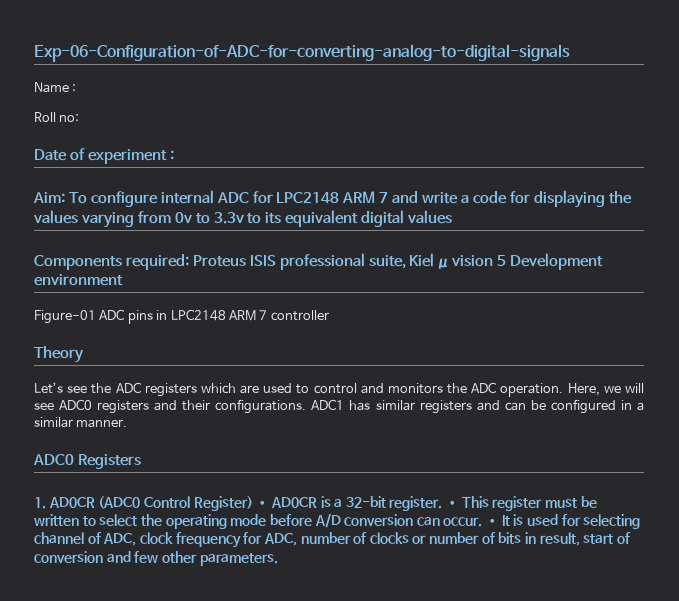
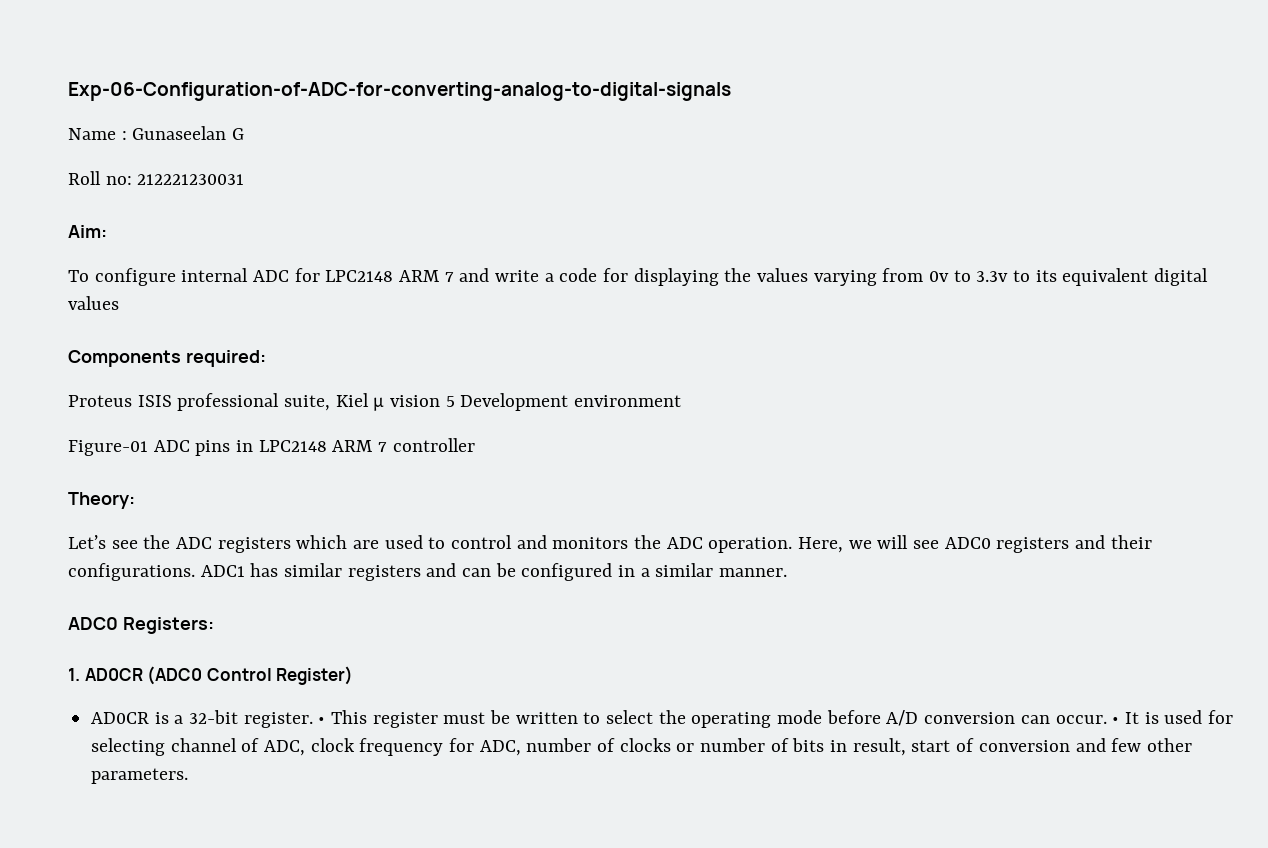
(77, 88) none -> [132,126,245,140] Gunaseelan G
[34,148,174,164] // Date of experiment : -> [137,174,245,185] 212221230031
(65, 197) none -> (107, 231) //
(189, 262) none -> (266, 358) //
[34,346,84,363] Theory -> [68,492,135,509] Theory:
[77,454,141,469] Registers -> [122,617,214,634] Registers:
[256,500,269,507] • -> (354, 675) //

